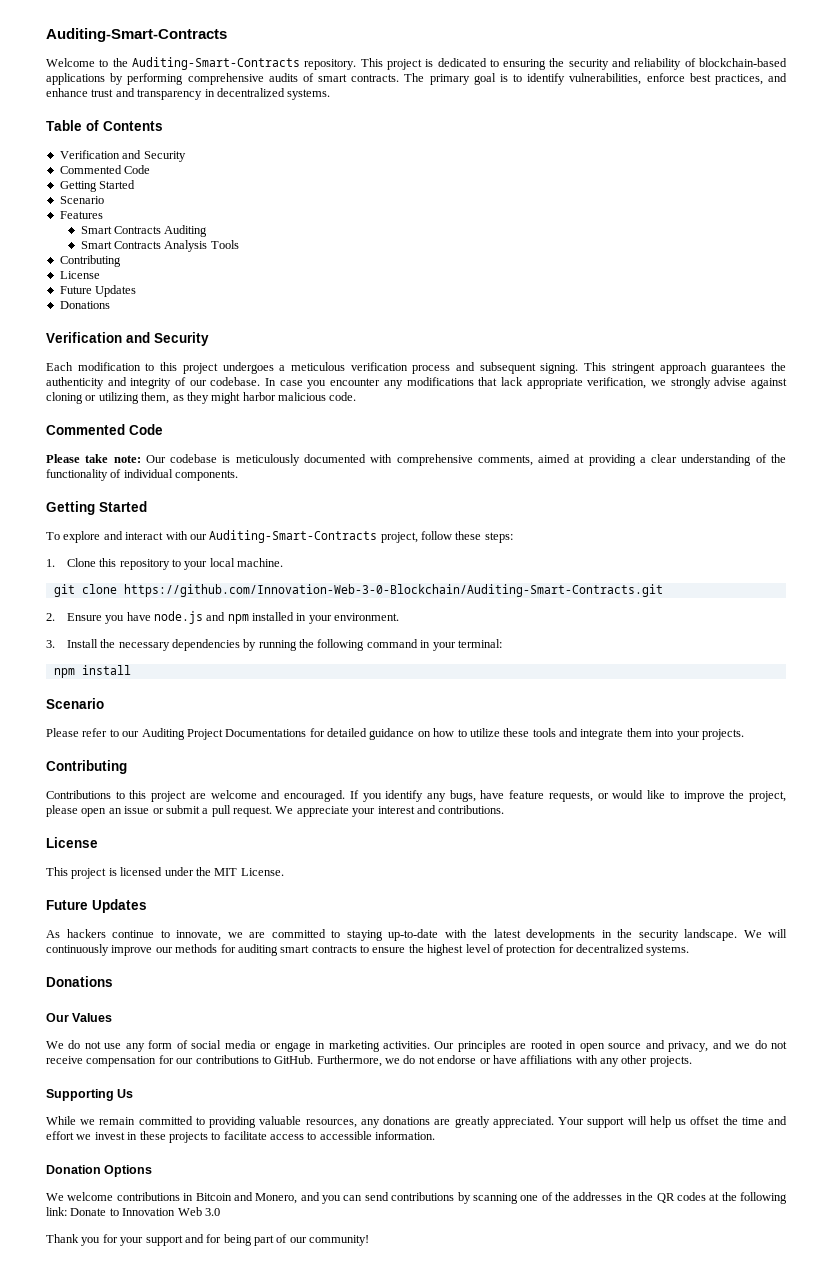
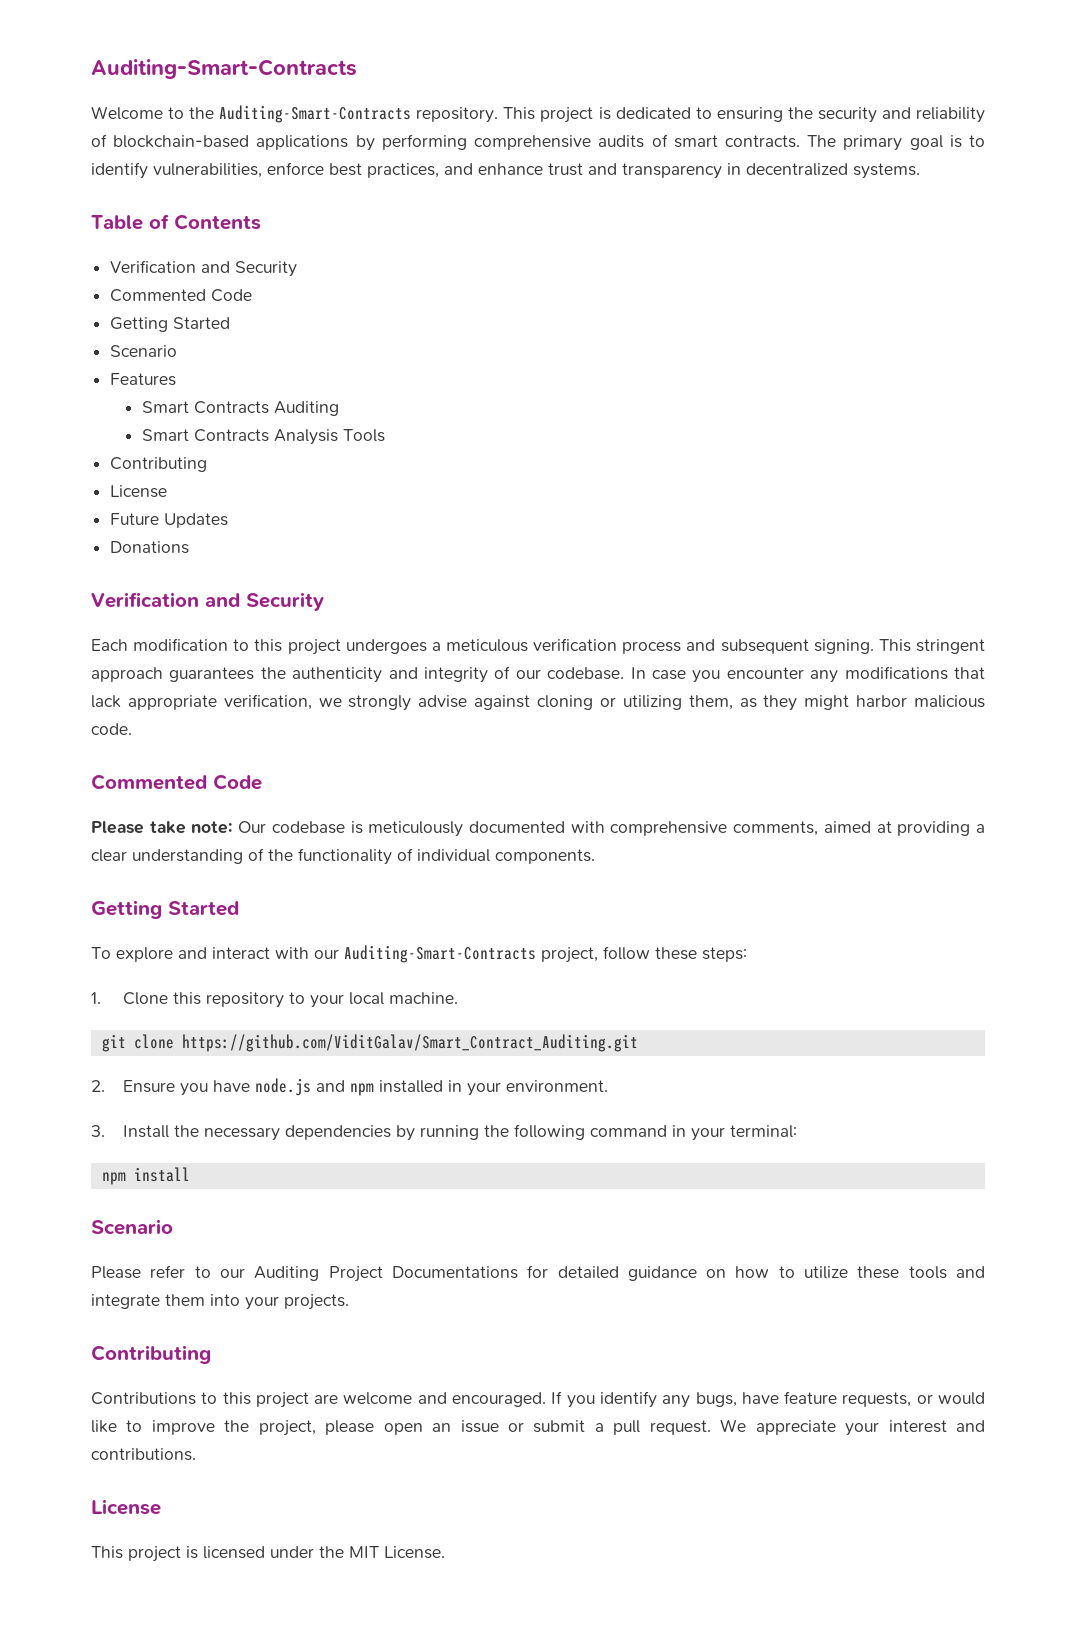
[123,584,663,597] https://github.com/Innovation-Web-3-0-Blockchain/Auditing-Smart-Contracts.git -> [181,1034,638,1052] https://github.com/ViditGalav/Smart_Contract_Auditing.git
[46,899,147,913] [46,929,787,941] [46,944,690,956] [46,976,113,987] [46,1013,113,1022] [46,1040,787,1052] [46,1055,692,1067] [46,1089,134,1101] [46,1116,787,1128] [46,1131,436,1143] [46,1165,153,1177] [46,1192,787,1204] [46,1207,220,1216] [46,1234,370,1246] // Future Updates // As hackers continue to innovate, we are committed to staying up-to-date with the latest developments in the security landscape. We will continuously improve our methods for auditing smart contracts to ensure the highest level of protection for decentralized systems. // Donations // Our Values // We do not use any form of social media or engage in marketing activities. Our principles are rooted in open source and privacy, and we do not receive compensation for our contributions to GitHub. Furthermore, we do not endorse or have affiliations with any other projects. // Supporting Us // While we remain committed to providing valuable resources, any donations are greatly appreciated. Your support will help us offset the time and effort we invest in these projects to facilitate access to accessible information. // Donation Options // We welcome contributions in Bitcoin and Monero, and you can send contributions by scanning one of the addresses in the QR codes at the following link: Donate to Innovation Web 3.0 // Thank you for your support and for being part of our community! -> (445, 1552) none

